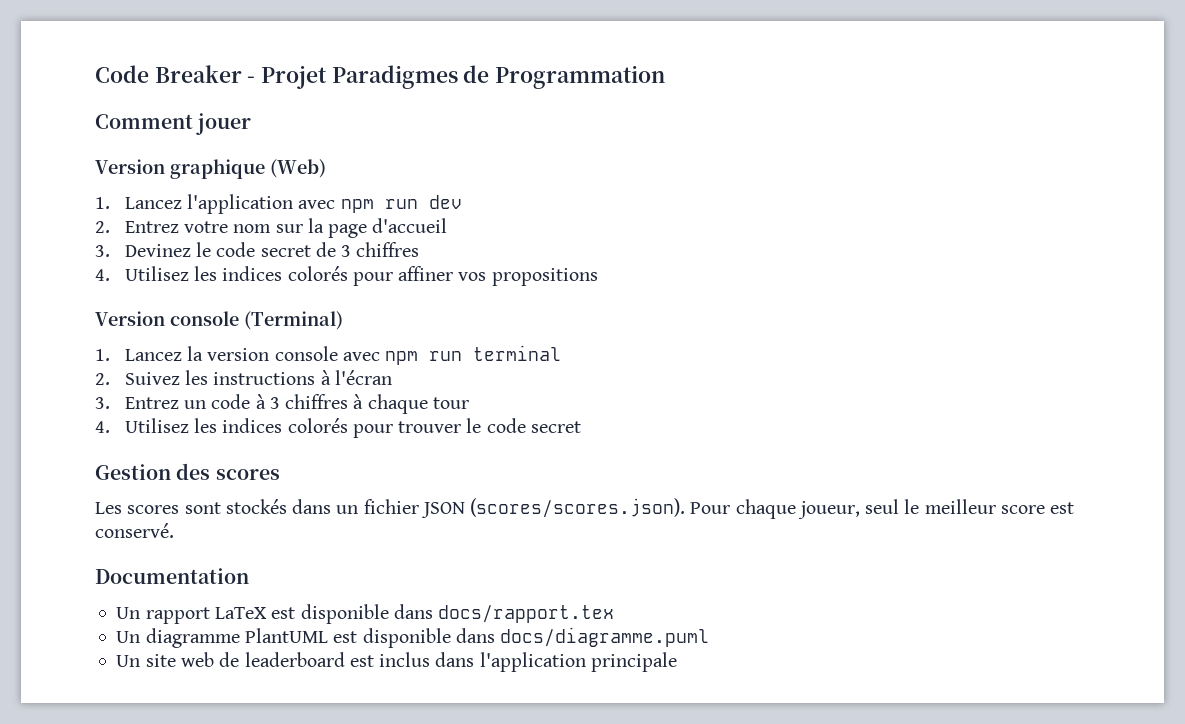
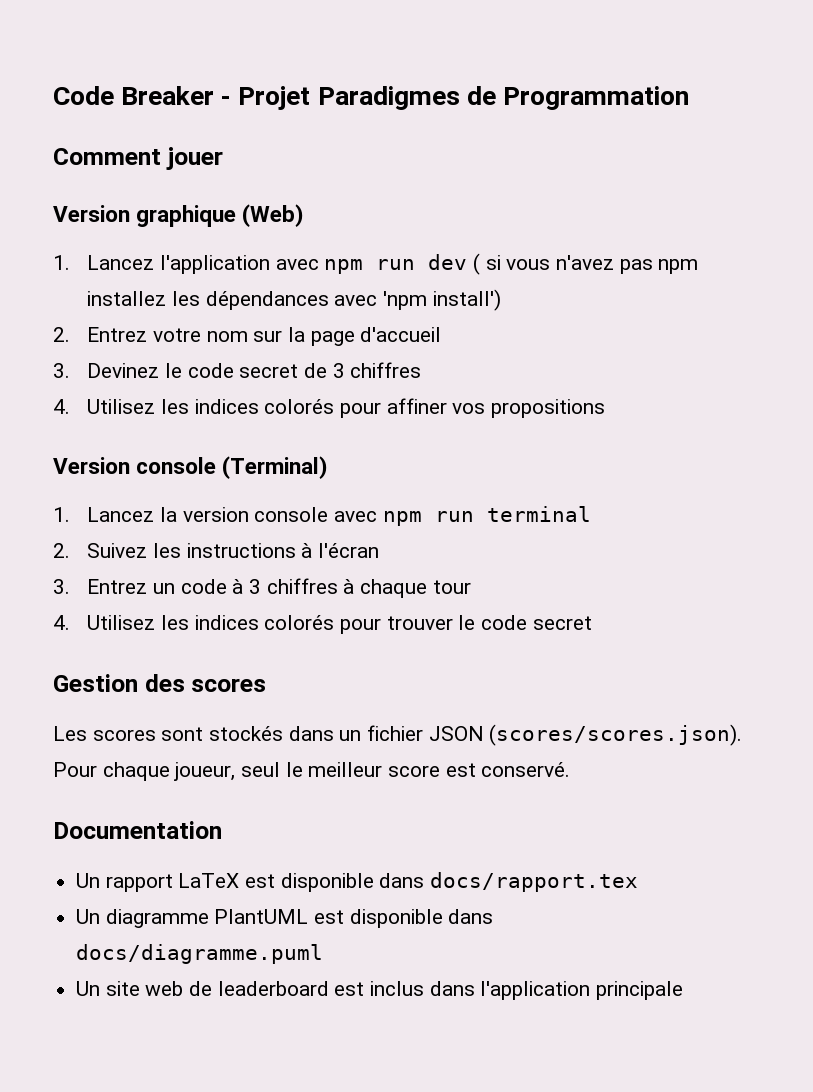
(462, 202) none -> [472,253,699,275] [87,289,501,311] ( si vous n'avez pas npm installez les dépendances avec 'npm install')

